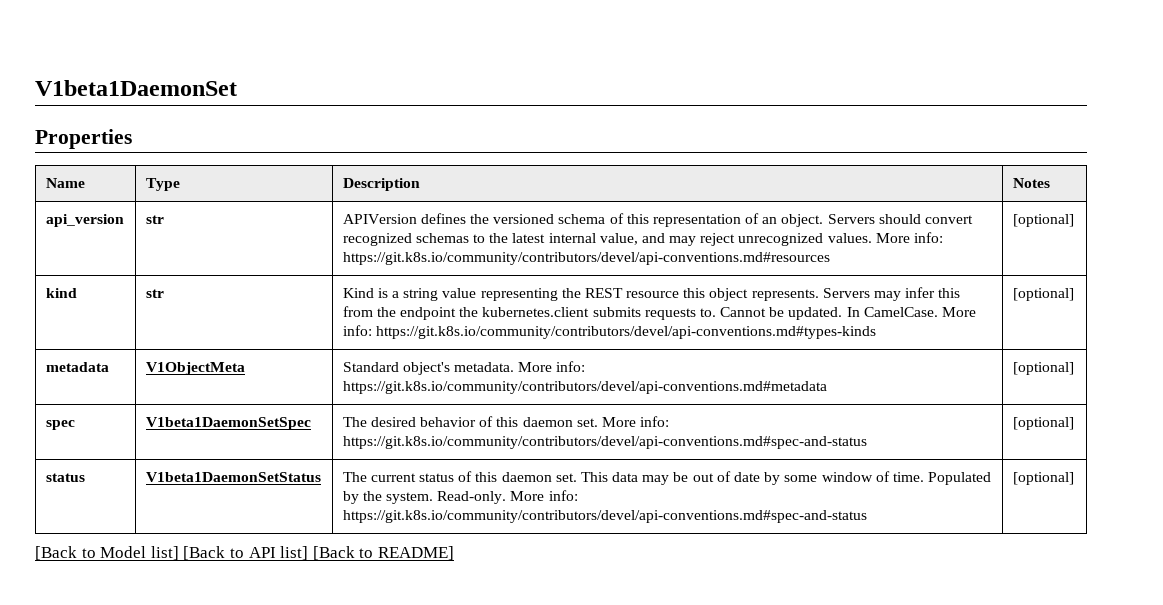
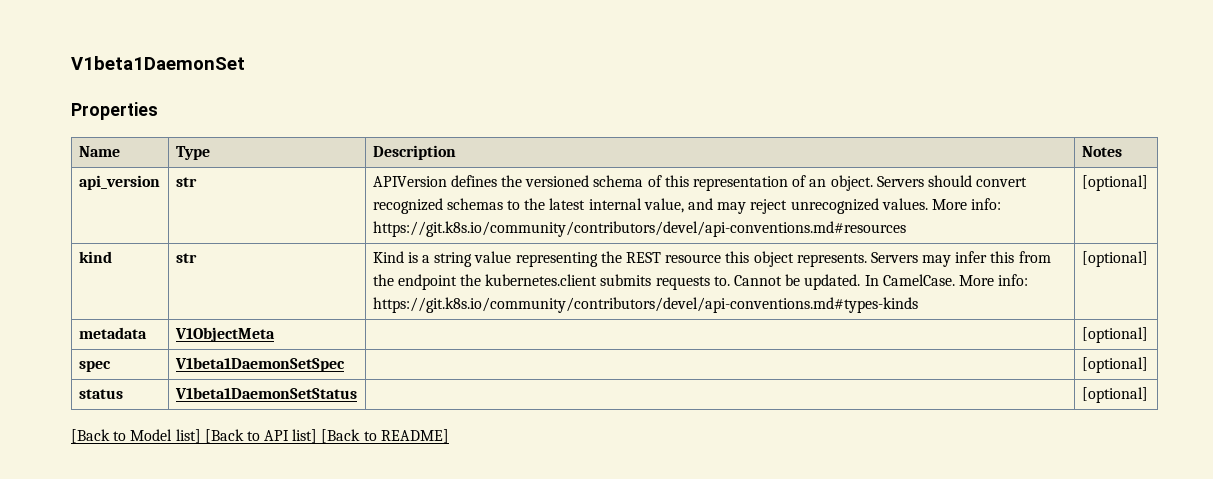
[342,361,586,375] [342,381,827,394] [1012,362,1074,375] [45,420,75,430] [145,417,311,430] [342,416,670,427] [342,436,867,449] [1012,417,1074,430] [45,473,85,482] [145,472,321,482] [342,471,992,485] [342,490,578,504] [342,510,867,523] Standard object's metadata. More info: https://git.k8s.io/community/contributors/devel/api-conventions.md#metadata | [optional] // spec | V1beta1DaemonSetSpec | The desired behavior of this daemon set. More info: https://git.k8s.io/community/contributors/devel/api-conventions.md#spec-and-status | [optional] // status | V1beta1DaemonSetStatus | The current status of this daemon set. This data may be out of date by some window of time. Populated by the system. Read-only. More info: https://git.k8s.io/community/contributors/devel/api-conventions.md#spec-and-status -> [1081,327,1148,343] [78,361,111,372] [174,357,345,372] [1081,357,1148,373] [78,389,123,399] [174,387,357,399] | [optional] // spec | V1beta1DaemonSetSpec | | [optional] // status | V1beta1DaemonSetStatus |

